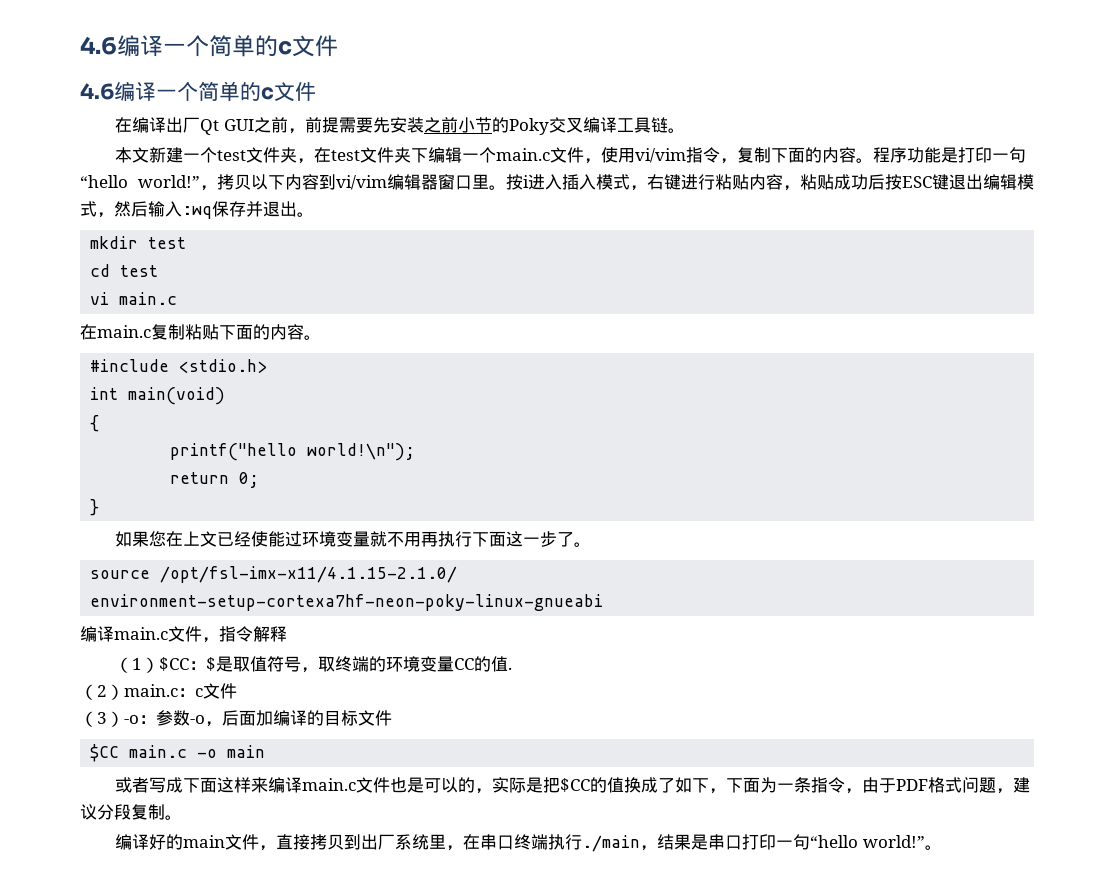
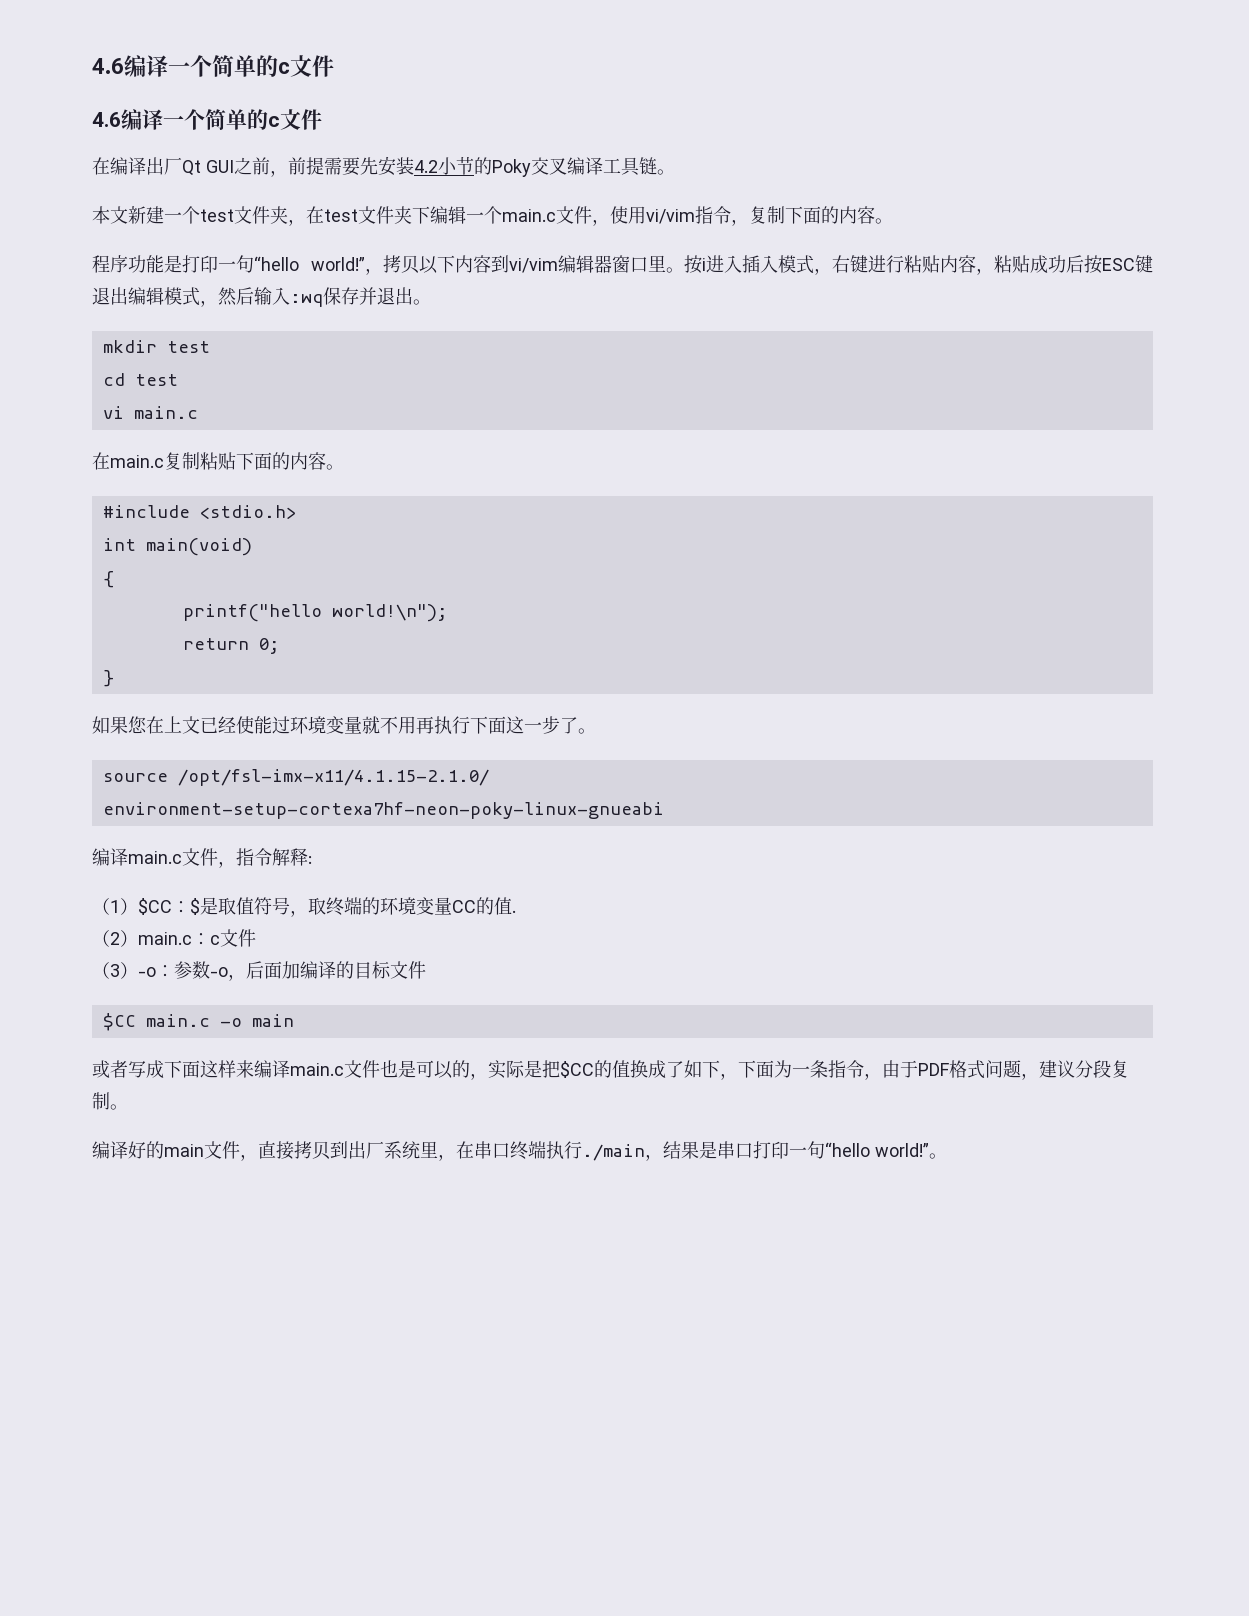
[423,117,458,133] 之前 -> [414,160,438,173] 4.2
(873, 160) none -> (893, 221) //
(287, 634) none -> [308,856,312,864] :

